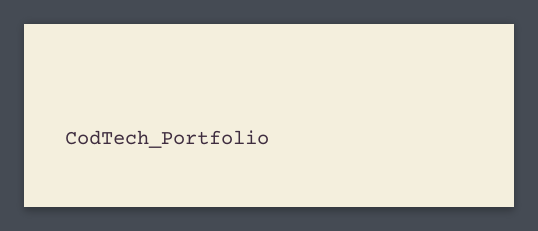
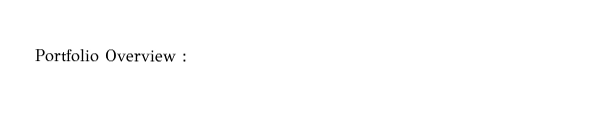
[65,130,269,148] CodTech_Portfolio -> [35,49,188,63] Portfolio Overview :

